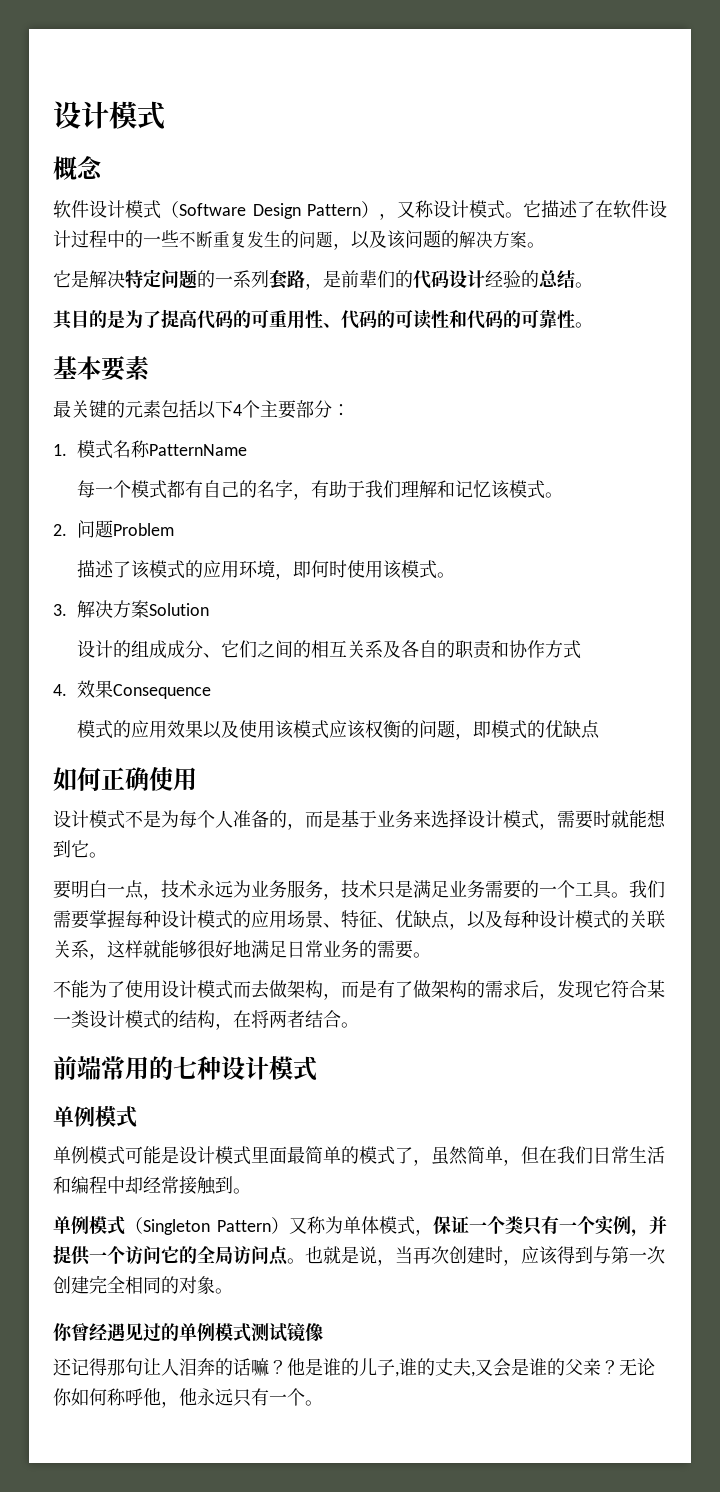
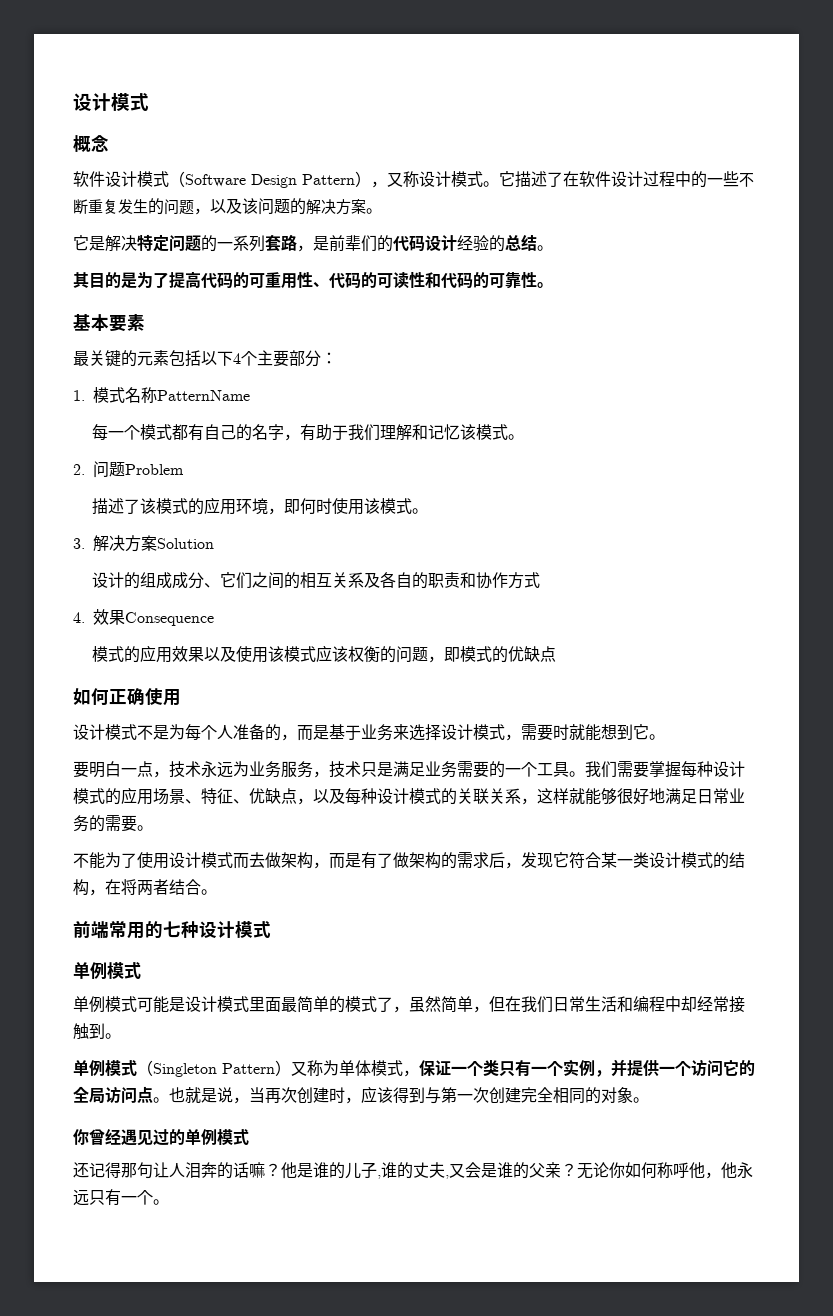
[251,1323,323,1342] 测试镜像 -> (249, 1137) none

